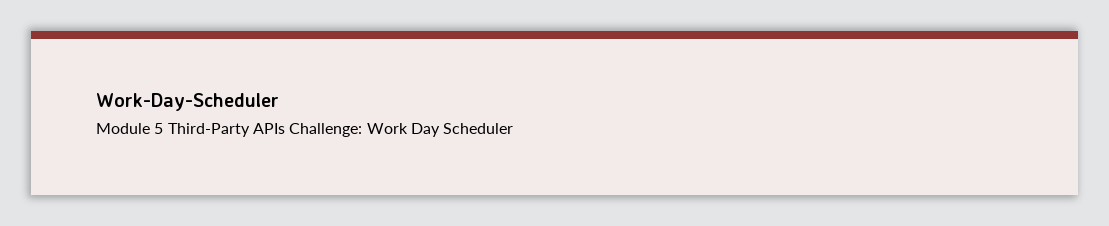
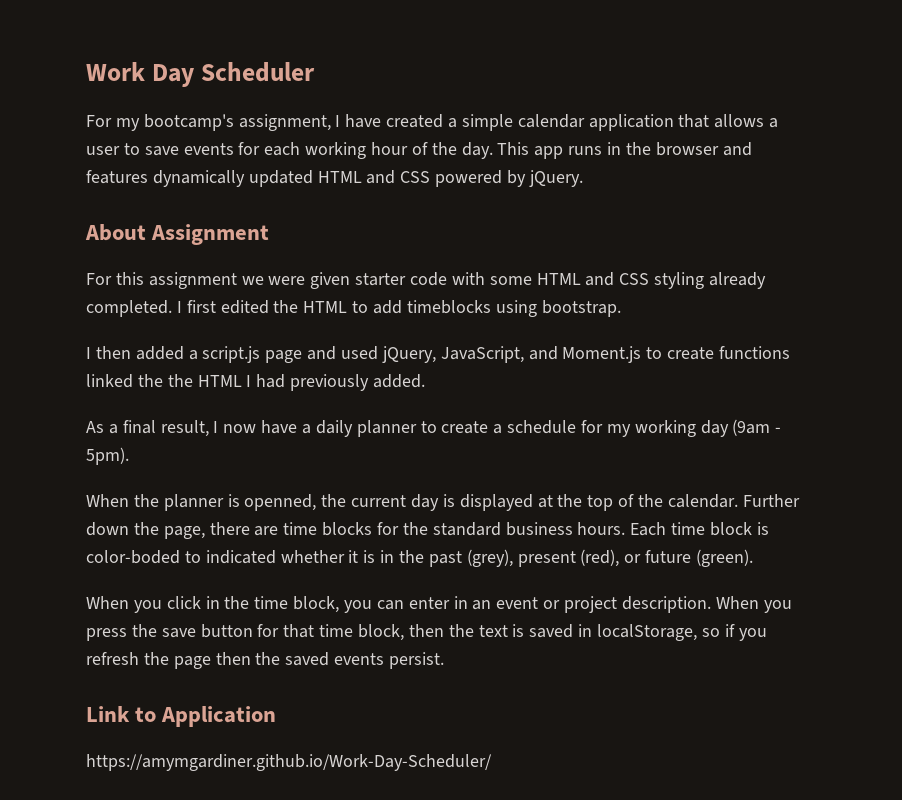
[96,93,279,111] [96,123,514,137] Work-Day-Scheduler // Module 5 Third-Party APIs Challenge: Work Day Scheduler -> [86,62,315,87] [86,114,779,131] [86,142,752,159] [86,170,583,187] [85,224,270,245] [86,272,767,289] [86,300,621,317] [86,346,791,363] [86,374,426,391] [86,419,782,437] [86,447,129,465] [86,494,800,511] [86,522,769,539] [86,549,754,567] [86,596,792,613] [86,624,767,641] [86,652,445,669] [86,706,277,727] [86,754,492,771] Work Day Scheduler // For my bootcamp's assignment, I have created a simple calendar application that allows a user to save events for each working hour of the day. This app runs in the browser and features dynamically updated HTML and CSS powered by jQuery. // About Assignment // For this assignment we were given starter code with some HTML and CSS styling already completed. I first edited the HTML to add timeblocks using bootstrap. // I then added a script.js page and used jQuery, JavaScript, and Moment.js to create functions linked the the HTML I had previously added. // As a final result, I now have a daily planner to create a schedule for my working day (9am - 5pm). // When the planner is openned, the current day is displayed at the top of the calendar. Further down the page, there are time blocks for the standard business hours. Each time block is color-boded to indicated whether it is in the past (grey), present (red), or future (green). // When you click in the time block, you can enter in an event or project description. When you press the save button for that time block, then the text is saved in localStorage, so if you refresh the page then the saved events persist. // Link to Application // https://amymgardiner.github.io/Work-Day-Scheduler/

